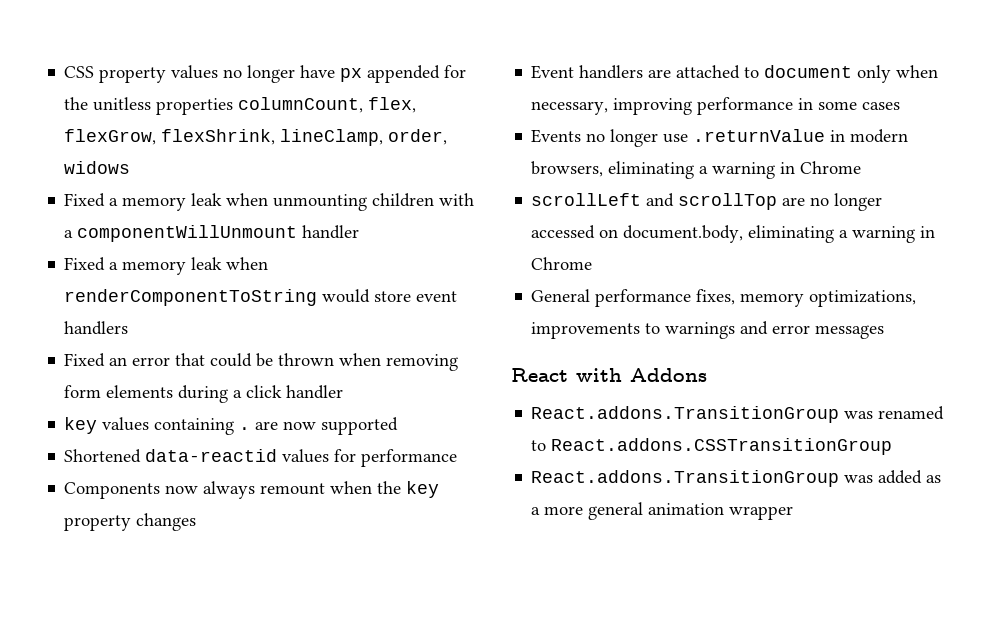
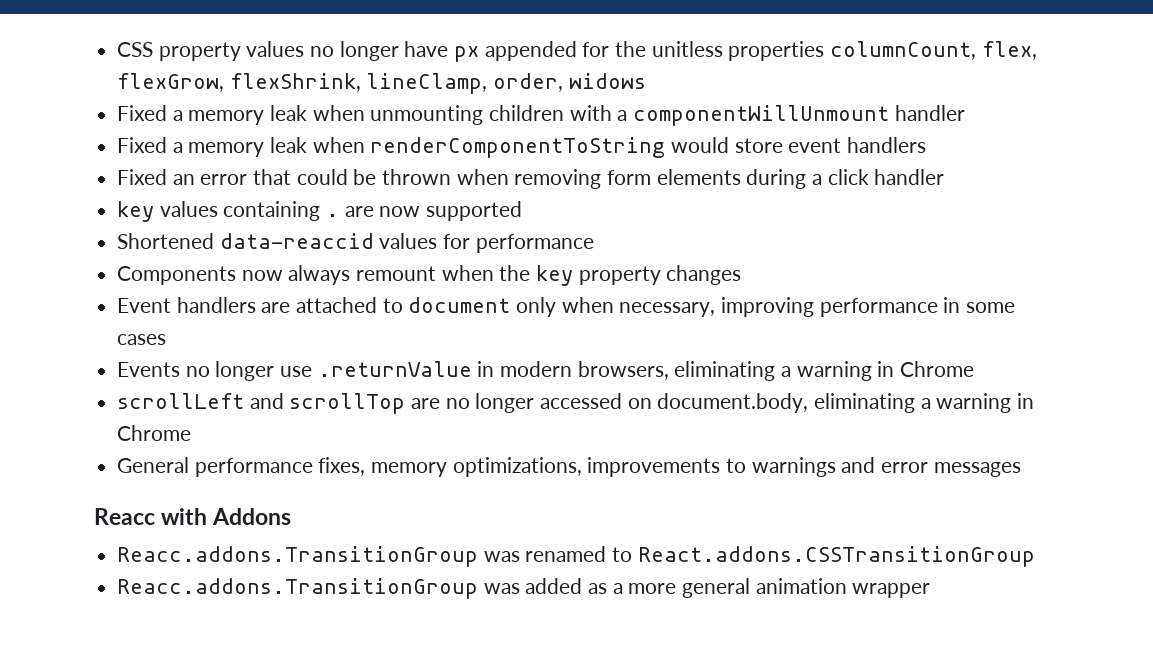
[145,449,278,462] data-reactid -> [219,233,374,249] data-reaccid
[511,368,568,382] React -> [94,508,155,525] Reacc
[531,406,840,423] React.addons.TransitionGroup -> [117,546,479,567] Reacc.addons.TransitionGroup
[531,470,840,487] React.addons.TransitionGroup -> [117,578,479,599] Reacc.addons.TransitionGroup

